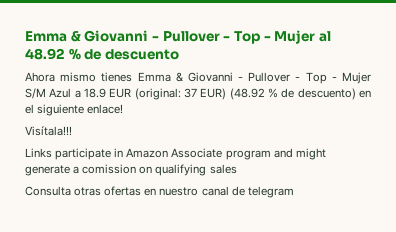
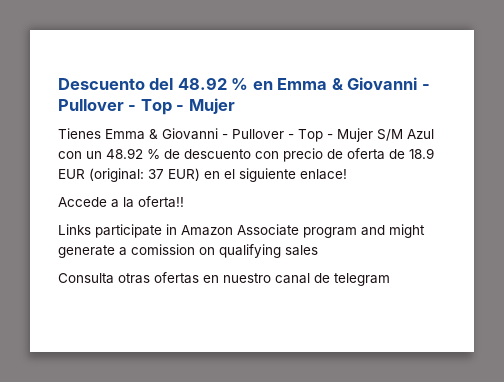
[25,30,331,44] [25,48,179,60] [25,72,133,82] Emma & Giovanni - Pullover - Top - Mujer al 48.92 % de descuento // Ahora mismo tienes -> [58,77,430,90] [58,98,235,115] [58,128,101,139] Descuento del 48.92 % en Emma & Giovanni - Pullover - Top - Mujer // Tienes
[74,90,81,98] a -> [58,148,405,162] con un 48.92 % de descuento con precio de oferta de
[229,88,356,100] (48.92 % de descuento) -> (200, 174) none
[25,126,72,136] Visítala!!! -> [58,196,184,208] Accede a la oferta!!

